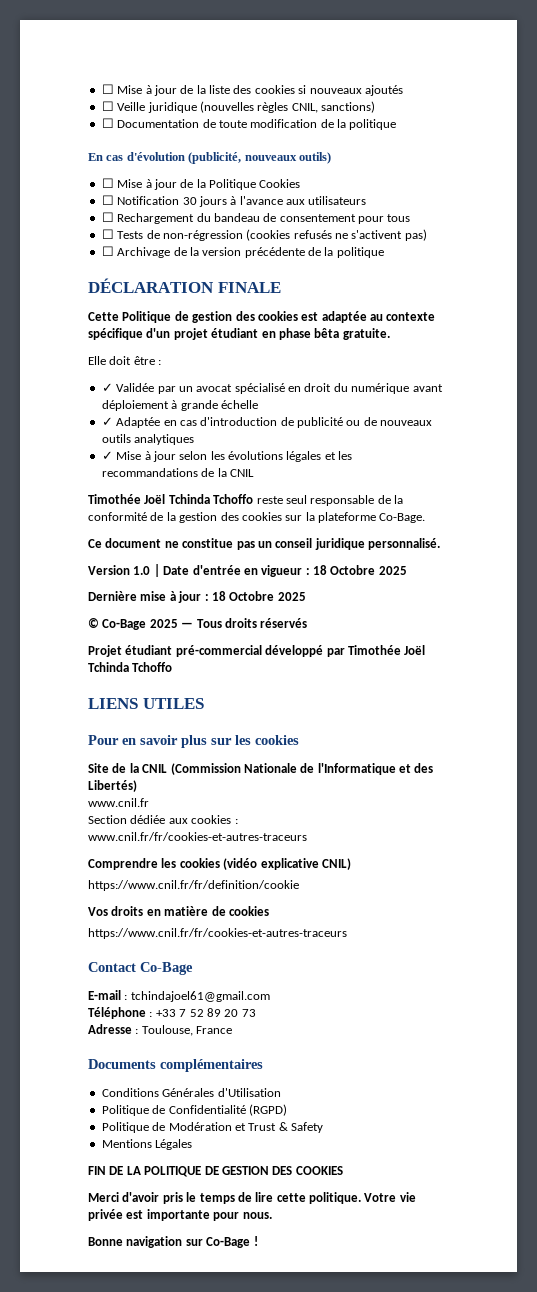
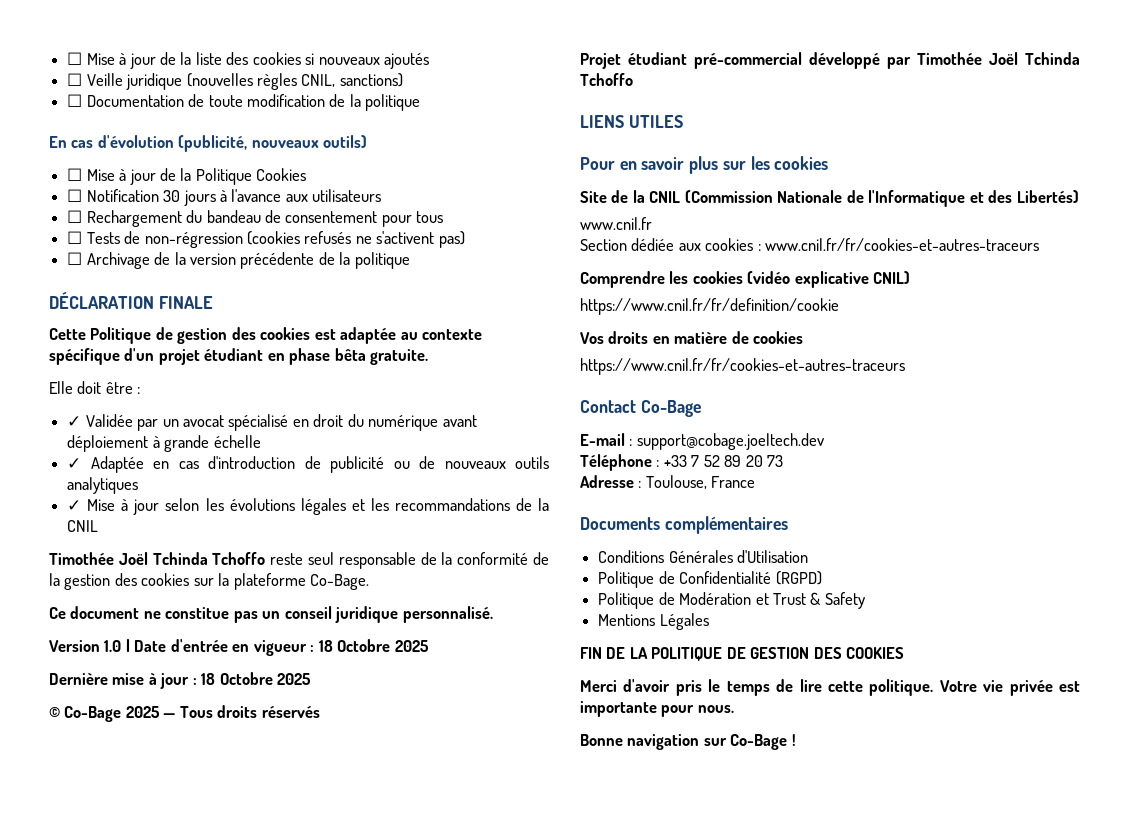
[130,991,270,1002] tchindajoel61@gmail.com -> [636,433,824,450] support@cobage.joeltech.dev

